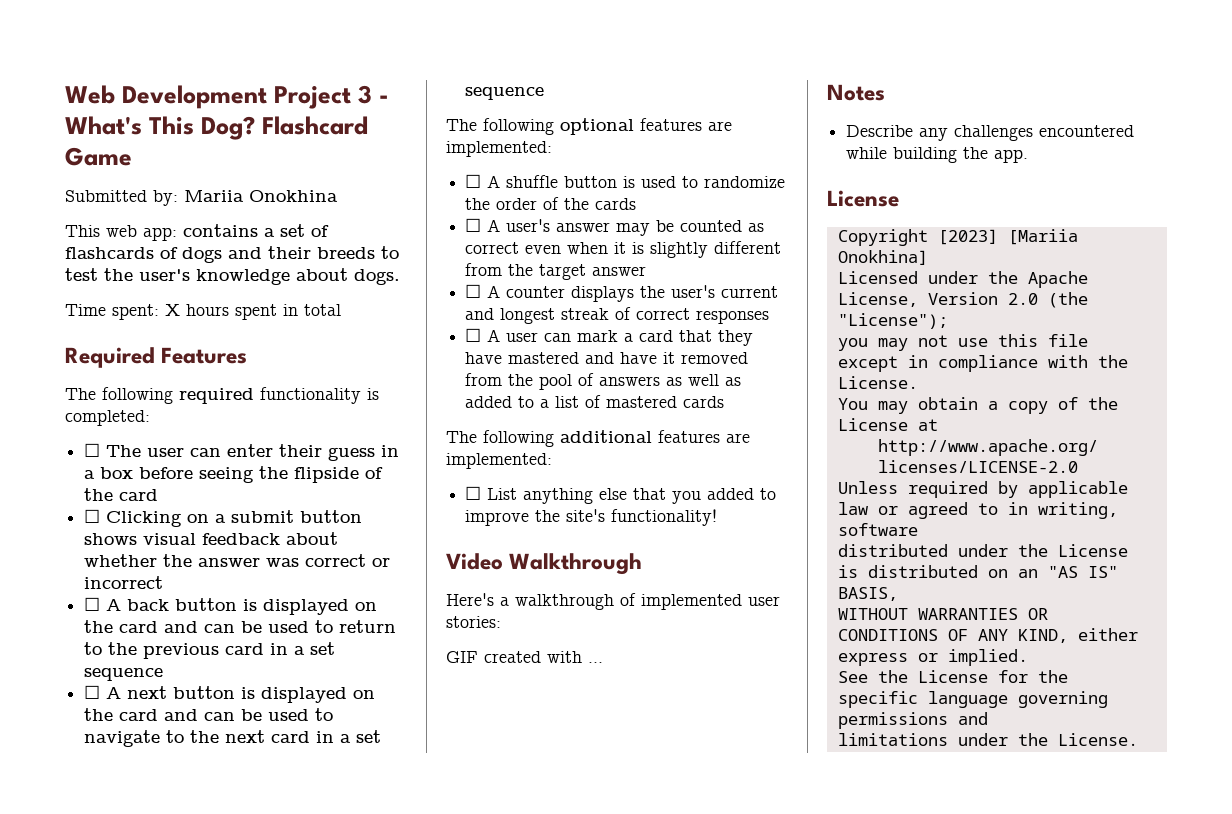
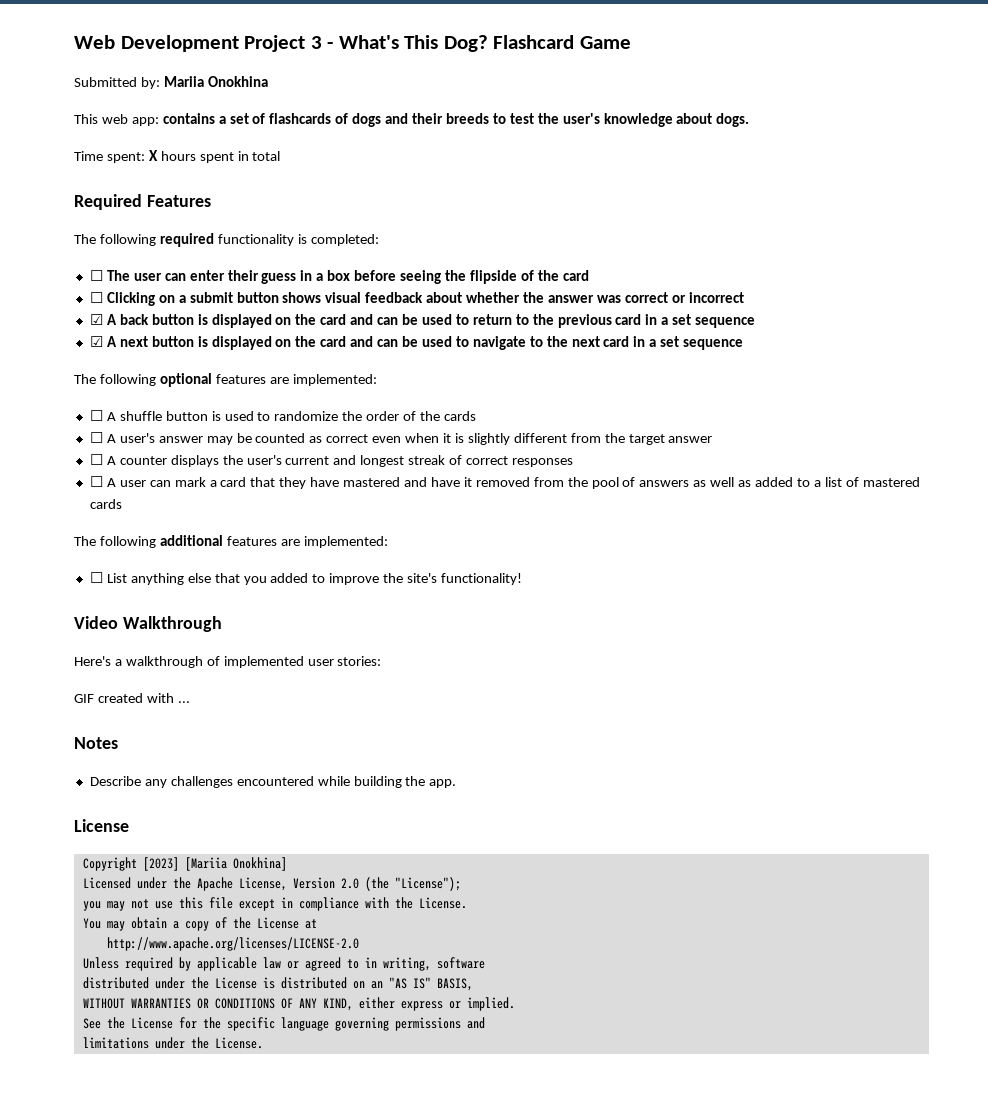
[84,597,101,611] ☐ -> [89,314,103,325] ☑
[84,685,101,699] ☐ -> [89,336,103,347] ☑

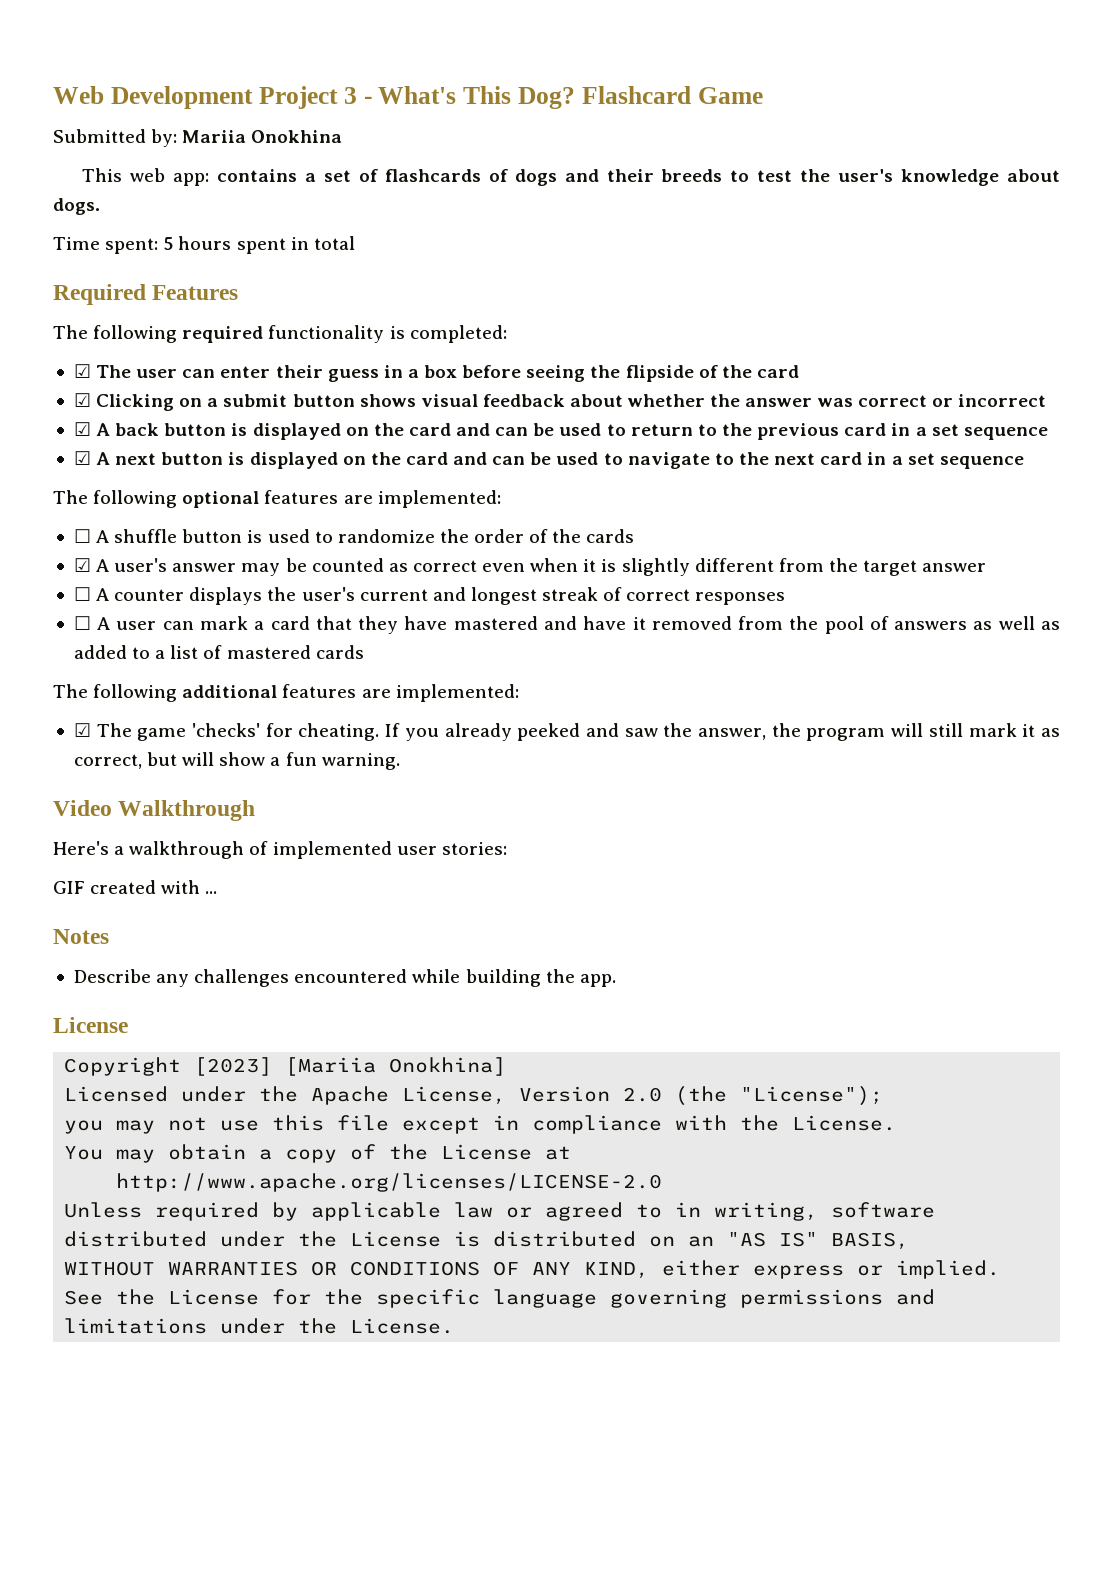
[148,150,158,161] X -> [163,237,174,250] 5
[89,270,103,281] ☐ -> [73,364,91,378] ☑
[89,292,103,303] ☐ -> [73,393,91,407] ☑
[89,432,103,443] ☐ -> [73,558,91,572] ☑
[89,572,523,585] ☐ List anything else that you added to improve the site's functionality! -> [73,723,1061,741] [73,752,400,770] ☑ The game 'checks' for cheating. If you already peeked and saw the answer, the program will still mark it as correct, but will show a fun warning.

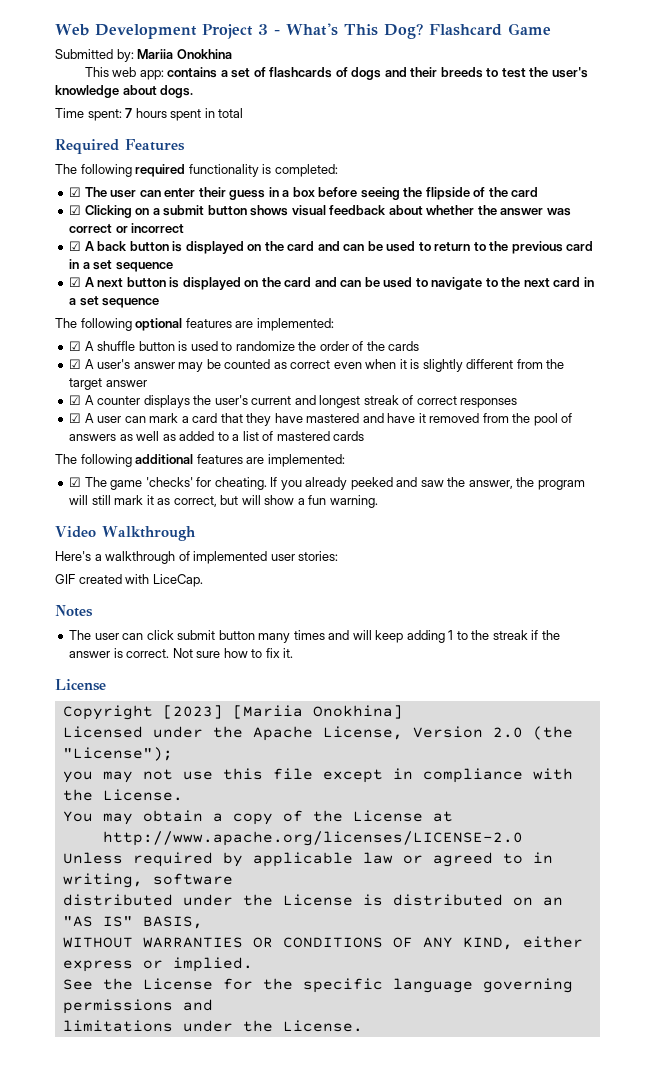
[163,237,174,250] 5 -> [125,108,133,118] 7
[73,529,91,543] ☐ -> [69,341,82,351] ☑
[73,587,91,601] ☐ -> [69,395,82,405] ☑
[73,616,91,630] ☐ -> [69,413,82,423] ☑
[205,891,218,894] ... -> [152,574,203,587] LiceCap.
[73,969,616,987] Describe any challenges encountered while building the app. -> [69,630,560,643] [69,648,294,658] The user can click submit button many times and will keep adding 1 to the streak if the answer is correct. Not sure how to fix it.

